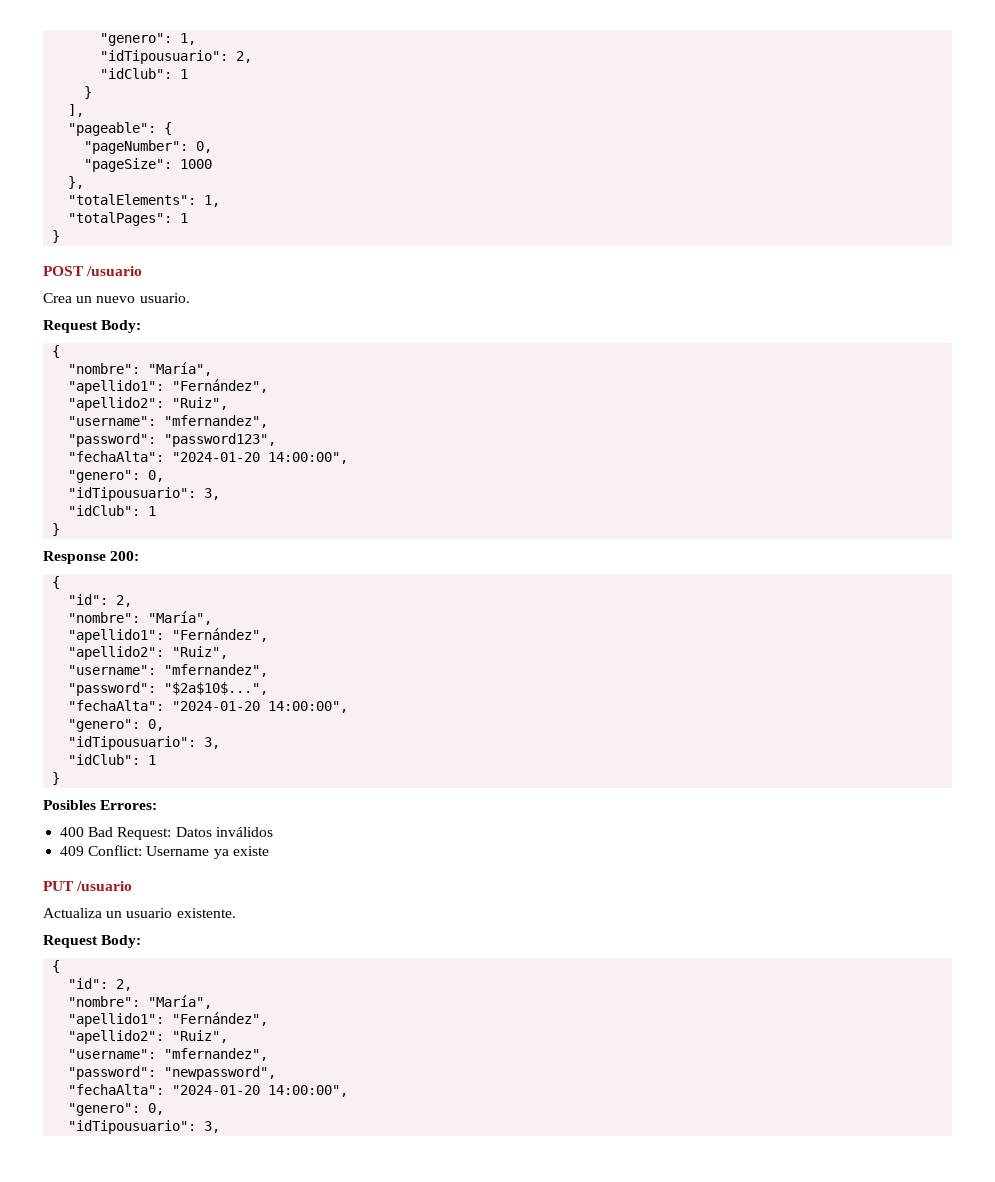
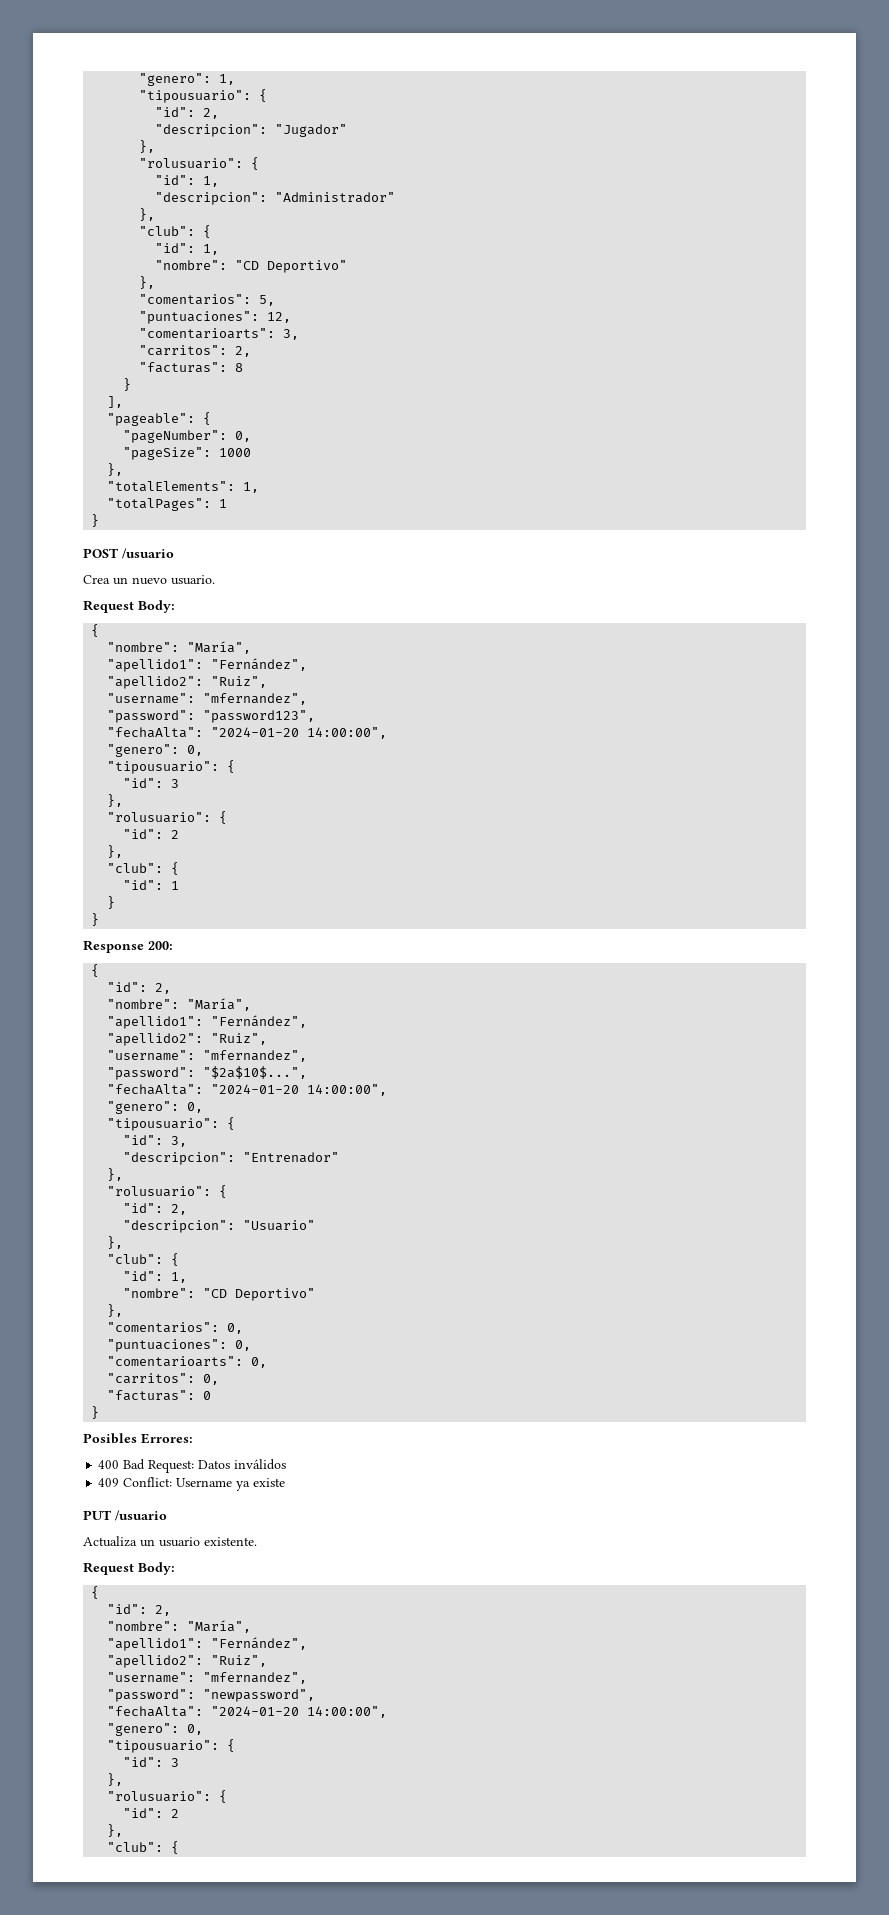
[100,50,253,64] [100,68,189,79] "idTipousuario": 2, // "idClub": 1 -> [139,89,268,103] [155,107,220,119] [155,124,348,137] [139,140,156,153] [139,157,260,170] [155,175,220,187] [155,192,396,205] [139,208,156,221] [139,225,212,238] [155,243,220,255] [155,260,348,273] [139,276,156,289] [139,294,276,306] [139,311,292,324] [139,328,300,340] [139,345,252,357] [139,362,244,373] "tipousuario": { // "id": 2, // "descripcion": "Jugador" // }, // "rolusuario": { // "id": 1, // "descripcion": "Administrador" // }, // "club": { // "id": 1, // "nombre": "CD Deportivo" // }, // "comentarios": 5, // "puntuaciones": 12, // "comentarioarts": 3, // "carritos": 2, // "facturas": 8
[68,487,221,501] [68,505,157,516] [52,523,61,536] "idTipousuario": 3, // "idClub": 1 // } -> [107,760,236,774] [123,778,180,788] [107,794,124,807] [107,811,228,824] [123,829,180,839] [107,845,124,858] [107,862,180,875] [123,880,180,890] [107,896,116,909] [91,913,100,926] "tipousuario": { // "id": 3 // }, // "rolusuario": { // "id": 2 // }, // "club": { // "id": 1 // } // }
[68,736,221,750] [68,754,157,765] "idTipousuario": 3, // "idClub": 1 -> [107,1117,236,1131] [123,1135,188,1147] [123,1152,340,1165] [107,1168,124,1181] [107,1185,228,1198] [123,1203,188,1215] [123,1220,316,1233] [107,1236,124,1249] [107,1253,180,1266] [123,1271,188,1283] [123,1288,316,1301] [107,1304,124,1317] [107,1322,244,1334] [107,1339,252,1352] [107,1356,268,1368] [107,1373,220,1385] [107,1390,212,1401] "tipousuario": { // "id": 3, // "descripcion": "Entrenador" // }, // "rolusuario": { // "id": 2, // "descripcion": "Usuario" // }, // "club": { // "id": 1, // "nombre": "CD Deportivo" // }, // "comentarios": 0, // "puntuaciones": 0, // "comentarioarts": 0, // "carritos": 0, // "facturas": 0
[68,1120,221,1134] "idTipousuario": 3, -> [107,1739,236,1753] [123,1757,180,1767] [107,1773,124,1786] [107,1790,228,1803] [123,1808,180,1818] [107,1824,124,1837] [107,1841,180,1854] "tipousuario": { // "id": 3 // }, // "rolusuario": { // "id": 2 // }, // "club": {

